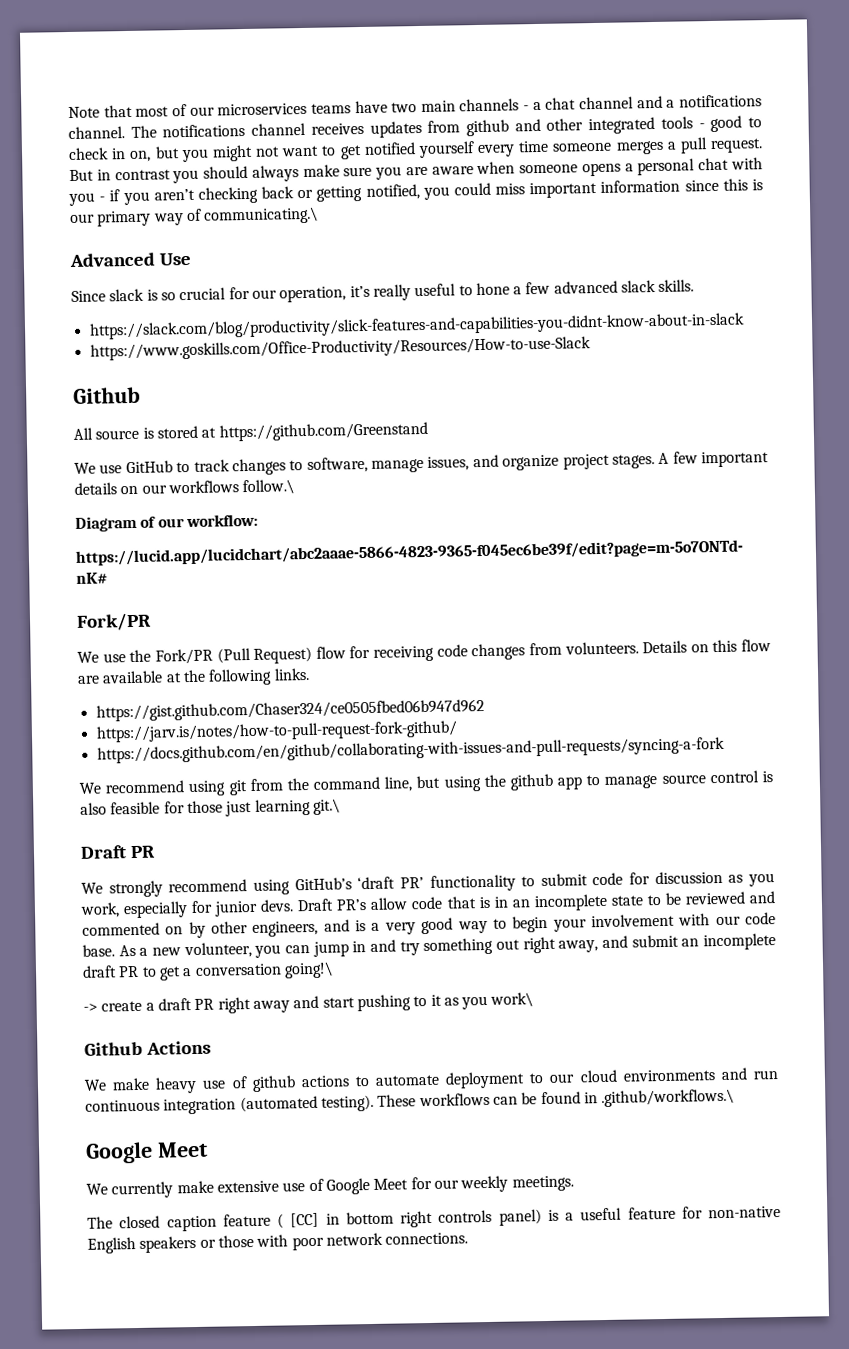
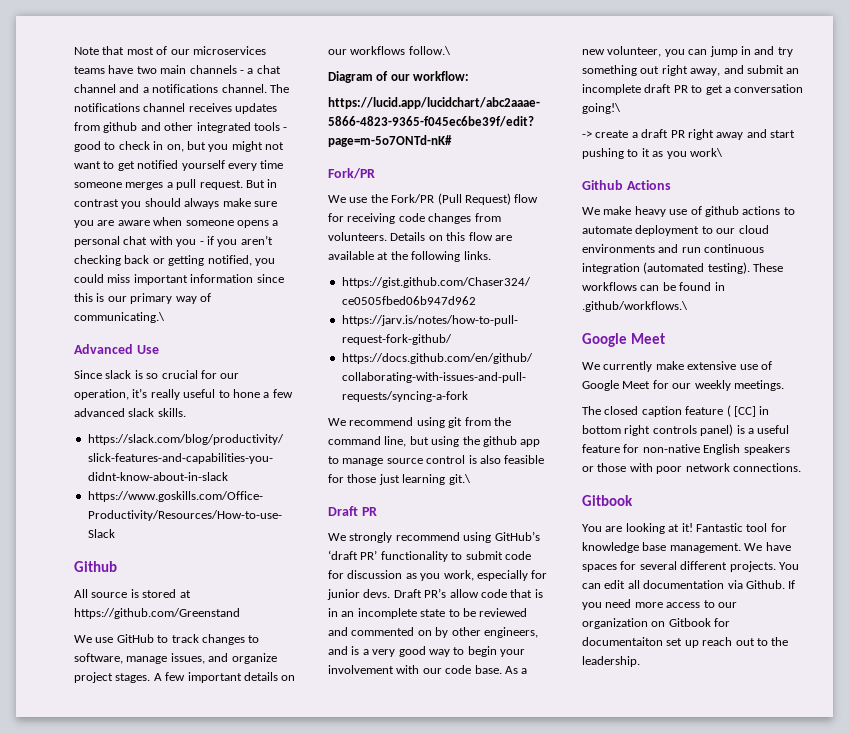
(469, 1238) none -> [582,495,633,506] [582,523,787,534] [582,542,791,553] [582,561,799,572] [582,580,796,589] [582,599,737,610] [582,618,731,629] [582,637,789,648] [582,656,640,667] // Gitbook // You are looking at it! Fantastic tool for knowledge base management. We have spaces for several different projects. You can edit all documentation via Github. If you need more access to our organization on Gitbook for documentaiton set up reach out to the leadership.

